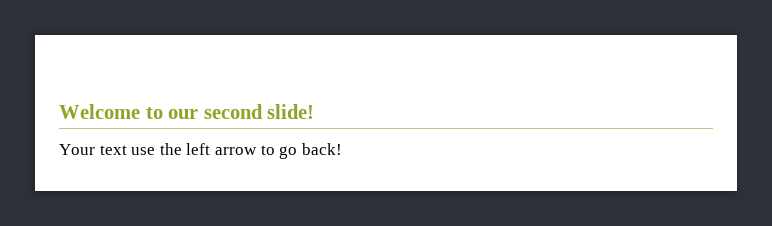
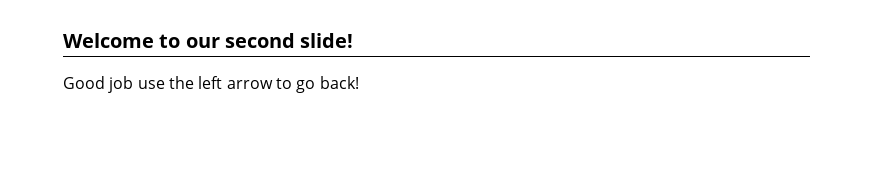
[59,144,127,155] Your text -> [63,76,134,93] Good job

